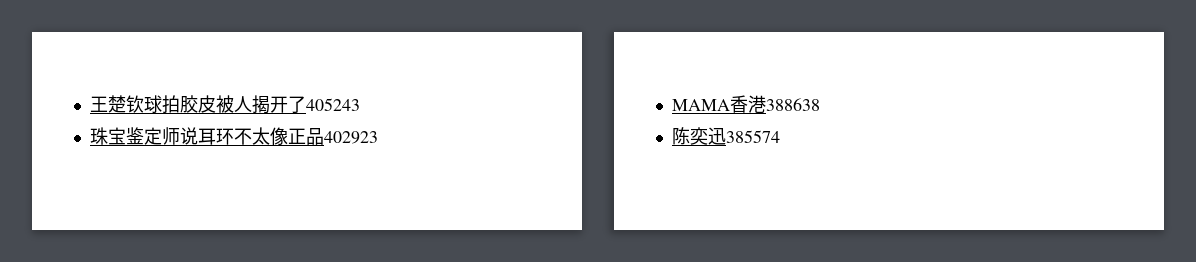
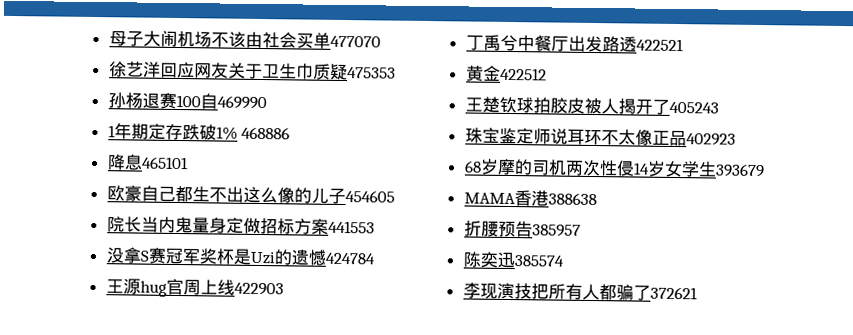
(89, 104) none -> [108,30,381,49] [108,61,396,81] [107,92,267,110] [107,122,291,141] [106,154,189,171] [106,185,395,205] [106,216,375,235] [105,247,375,266] [105,278,284,297] [465,34,684,53] [465,65,547,82] 母子大闹机场不该由社会买单477070 // 徐艺洋回应网友关于卫生巾质疑475353 // 孙杨退赛100自469990 // 1年期定存跌破1% 468886 // 降息465101 // 欧豪自己都生不出这么像的儿子454605 // 院长当内鬼量身定做招标方案441553 // 没拿S赛冠军奖杯是Uzi的遗憾424784 // 王源hug官周上线422903 // 丁禹兮中餐厅出发路透422521 // 黄金422512 //
(378, 137) none -> [463,158,765,178] // 68岁摩的司机两次性侵14岁女学生393679
(820, 104) none -> [463,220,581,238] // 折腰预告385957
(780, 136) none -> [462,282,698,301] // 李现演技把所有人都骗了372621

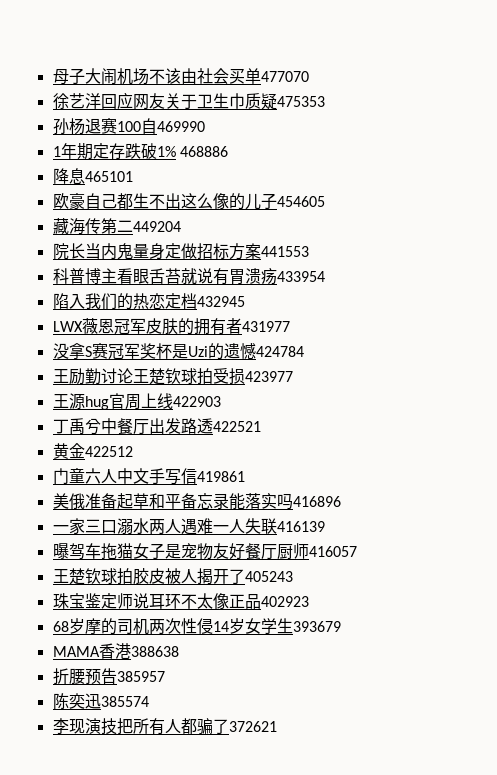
(395, 196) none -> [52,218,181,235] // 藏海传第二449204
(375, 227) none -> [52,268,325,285] [52,293,245,310] [52,318,290,335] // 科普博主看眼舌苔就说有胃溃疡433954 // 陷入我们的热恋定档432945 // LWX薇恩冠军皮肤的拥有者431977
(375, 258) none -> [52,368,293,385] // 王励勤讨论王楚钦球拍受损423977
(547, 74) none -> [52,468,245,485] [52,493,341,510] [52,518,325,535] [52,543,357,560] // 门童六人中文手写信419861 // 美俄准备起草和平备忘录能落实吗416896 // 一家三口溺水两人遇难一人失联416139 // 曝驾车拖猫女子是宠物友好餐厅厨师416057

